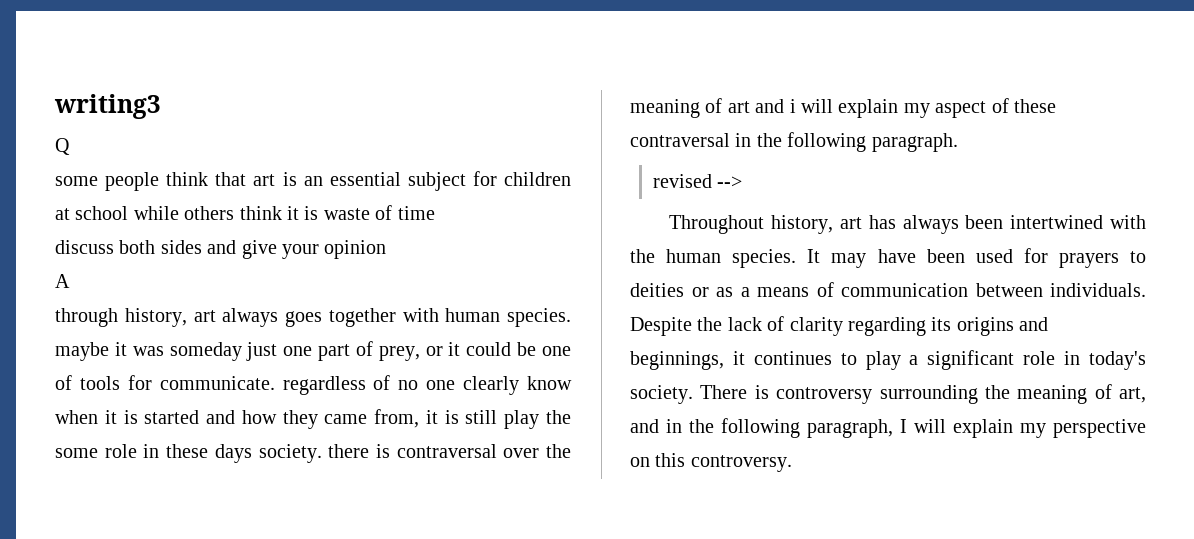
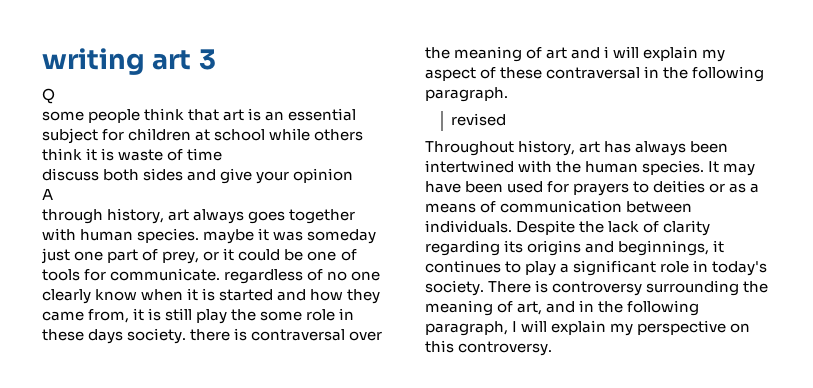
[54,94,161,119] writing3 -> [42,48,216,75] writing art 3
[716,176,742,188] --> -> (507, 119) none

